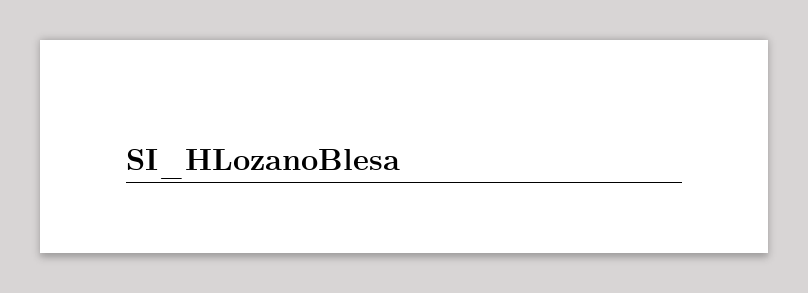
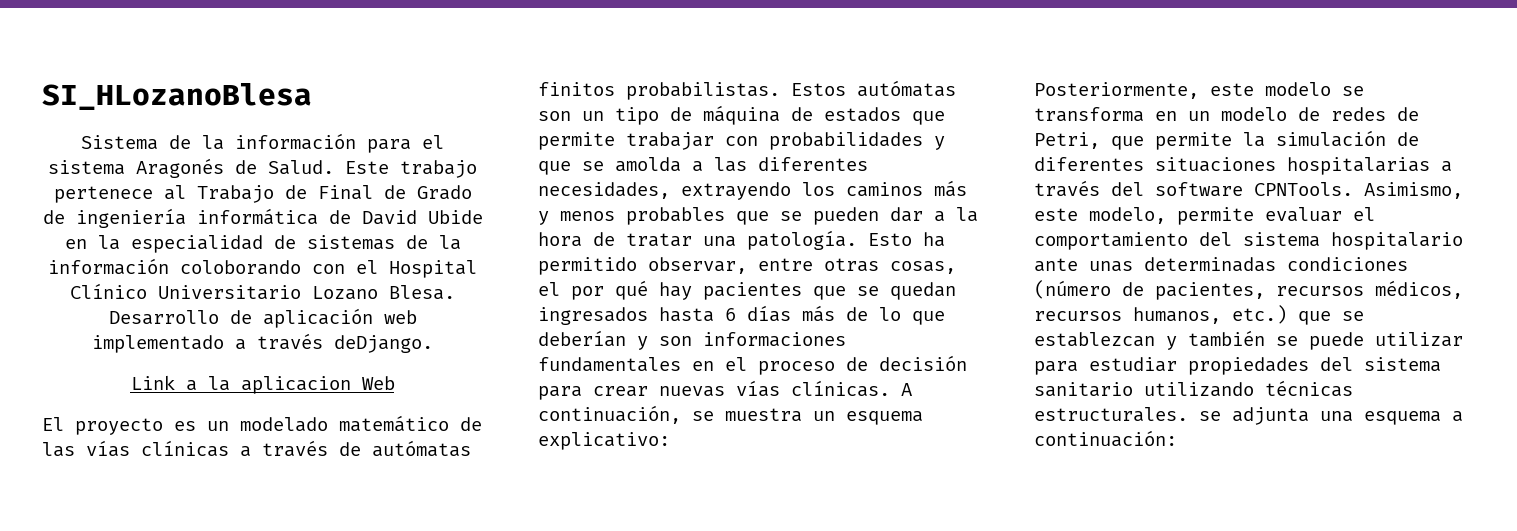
(400, 164) none -> [81,133,444,153] [48,158,477,178] [53,185,472,203] [42,208,483,228] [64,235,461,253] [48,258,477,278] [70,283,455,300] [108,308,417,328] [92,333,433,353] [130,375,395,394] [42,415,482,435] [42,440,471,457] [538,80,956,100] [538,105,945,125] [538,132,945,150] [538,157,868,175] [538,180,967,200] [538,207,978,225] [538,230,945,250] [538,257,956,275] [538,280,956,300] [538,305,945,325] [538,330,846,350] [538,355,967,375] [538,380,912,400] [538,405,923,425] [538,432,670,450] [1034,82,1364,99] [1034,107,1419,122] [1034,130,1419,150] [1034,157,1452,175] [1034,180,1463,199] [1034,207,1375,225] [1034,232,1463,250] [1034,257,1408,272] [1034,280,1463,300] [1034,305,1364,325] [1034,330,1463,350] [1034,357,1441,375] [1034,380,1353,397] [1034,407,1463,425] [1034,430,1177,447] // Sistema de la información para el sistema Aragonés de Salud. Este trabajo pertenece al Trabajo de Final de Grado de ingeniería informática de David Ubide en la especialidad de sistemas de la información coloborando con el Hospital Clínico Universitario Lozano Blesa. Desarrollo de aplicación web implementado a través deDjango. // Link a la aplicacion Web // El proyecto es un modelado matemático de las vías clínicas a través de autómatas finitos probabilistas. Estos autómatas son un tipo de máquina de estados que permite trabajar con probabilidades y que se amolda a las diferentes necesidades, extrayendo los caminos más y menos probables que se pueden dar a la hora de tratar una patología. Esto ha permitido observar, entre otras cosas, el por qué hay pacientes que se quedan ingresados hasta 6 días más de lo que deberían y son informaciones fundamentales en el proceso de decisión para crear nuevas vías clínicas. A continuación, se muestra un esquema explicativo: // Posteriormente, este modelo se transforma en un modelo de redes de Petri, que permite la simulación de diferentes situaciones hospitalarias a través del software CPNTools. Asimismo, este modelo, permite evaluar el comportamiento del sistema hospitalario ante unas determinadas condiciones (número de pacientes, recursos médicos, recursos humanos, etc.) que se establezcan y también se puede utilizar para estudiar propiedades del sistema sanitario utilizando técnicas estructurales. se adjunta una esquema a continuación:

